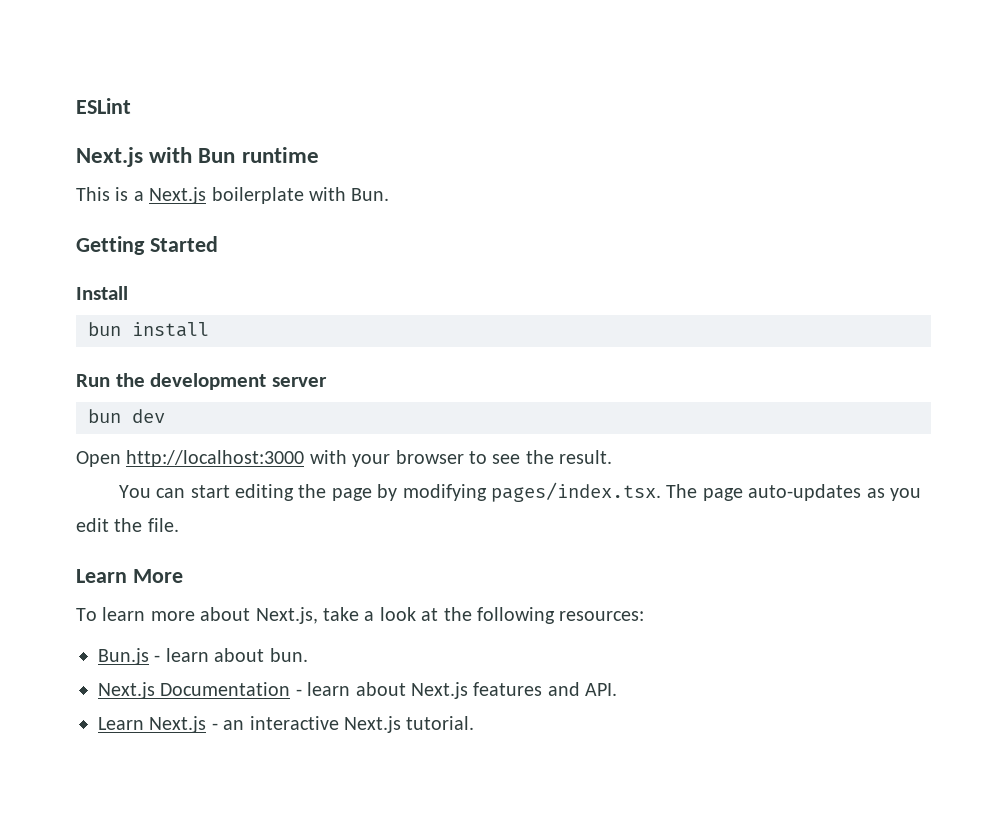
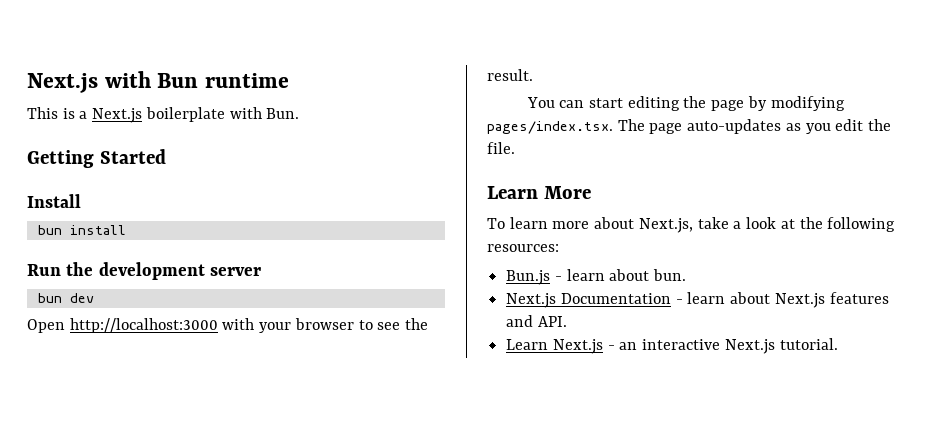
[76,98,131,114] ESLint // -> (27, 83) none

